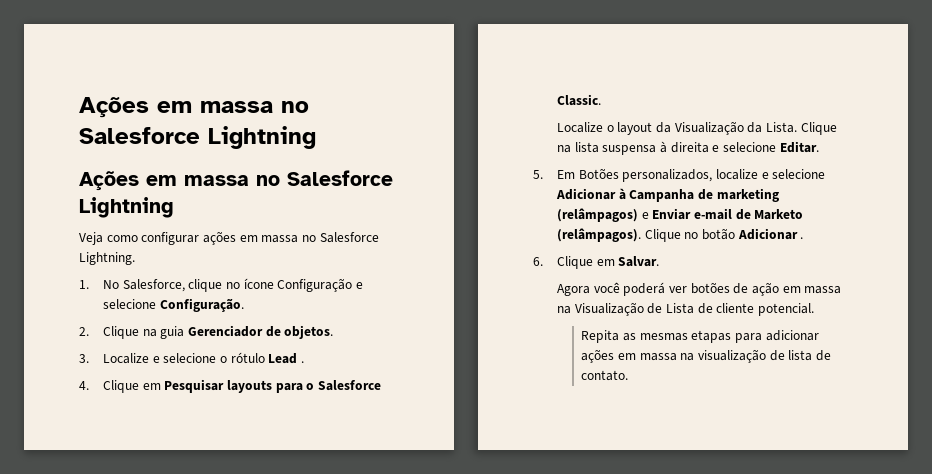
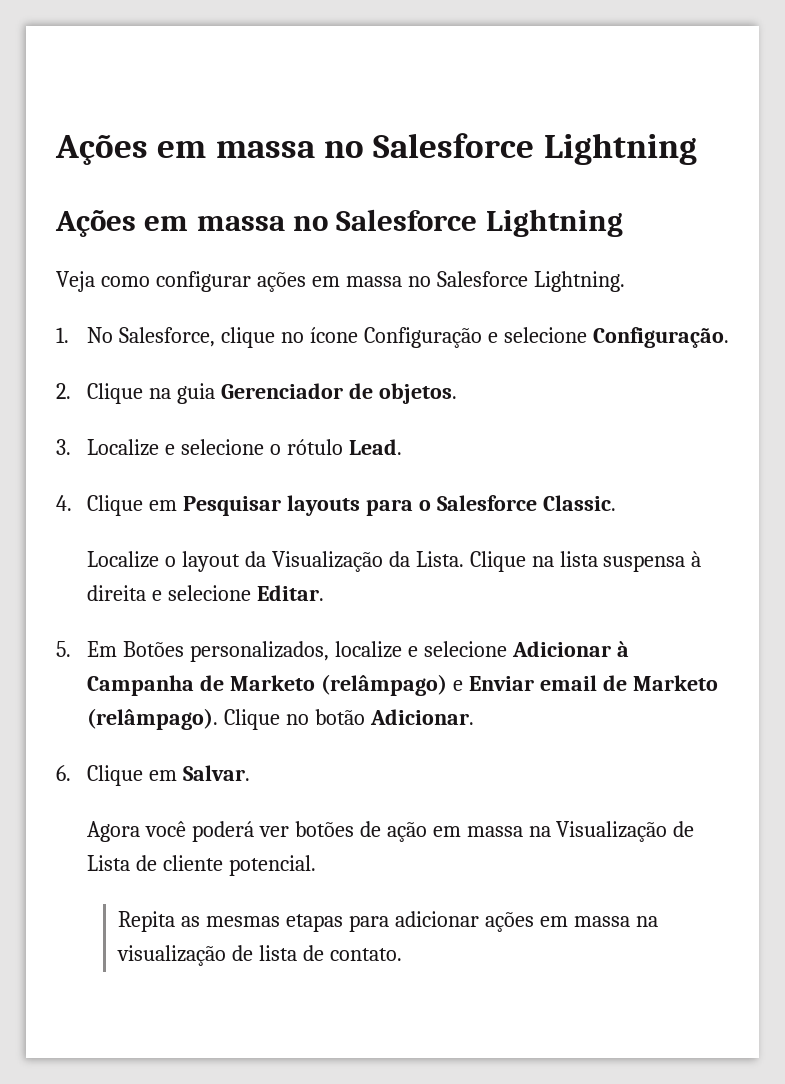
[268,353,305,364] Lead . -> [348,439,402,455] Lead.
[716,188,779,202] [557,208,639,222] marketing (relâmpagos) -> [229,674,447,696] Marketo (relâmpago)
[694,208,804,220] [557,228,642,242] e-mail de Marketo (relâmpagos). -> [539,675,718,691] [87,708,219,730] email de Marketo (relâmpago).
[737,228,804,240] Adicionar . -> [369,709,474,725] Adicionar.

